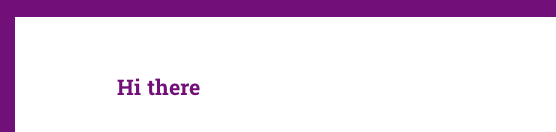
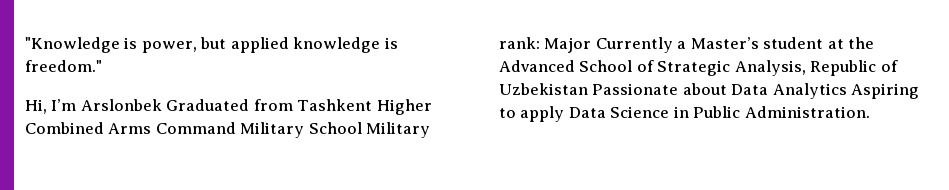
[117,78,200,96] Hi there -> [25,37,398,53] [25,60,102,72] [25,99,432,115] [25,122,431,138] [499,37,875,53] [499,60,898,76] [499,83,920,99] [499,106,870,122] "Knowledge is power, but applied knowledge is freedom." // Hi, I’m Arslonbek Graduated from Tashkent Higher Combined Arms Command Military School Military rank: Major Currently a Master’s student at the Advanced School of Strategic Analysis, Republic of Uzbekistan Passionate about Data Analytics Aspiring to apply Data Science in Public Administration.

